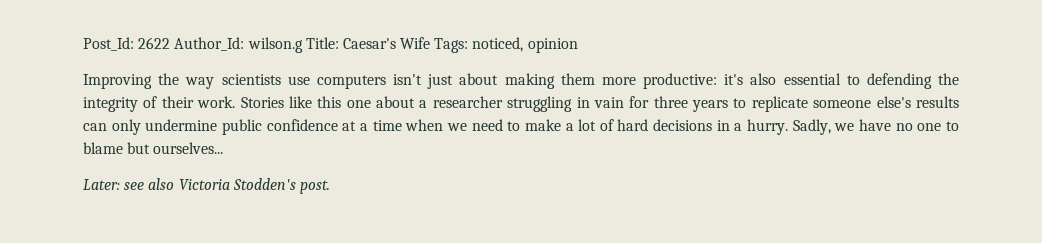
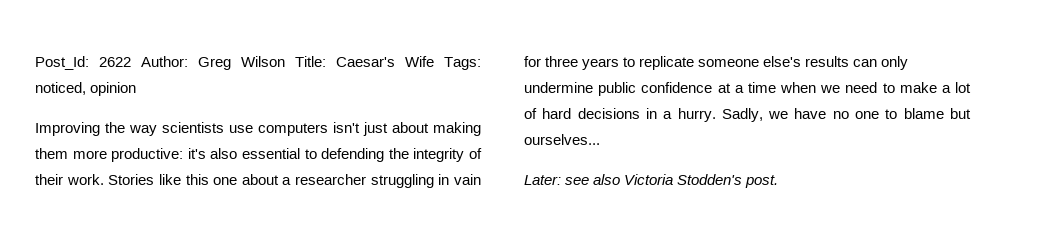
[174,37,303,53] Author_Id: wilson.g -> [141,56,285,70] Author: Greg Wilson

